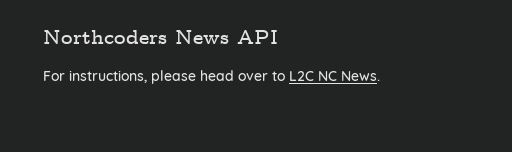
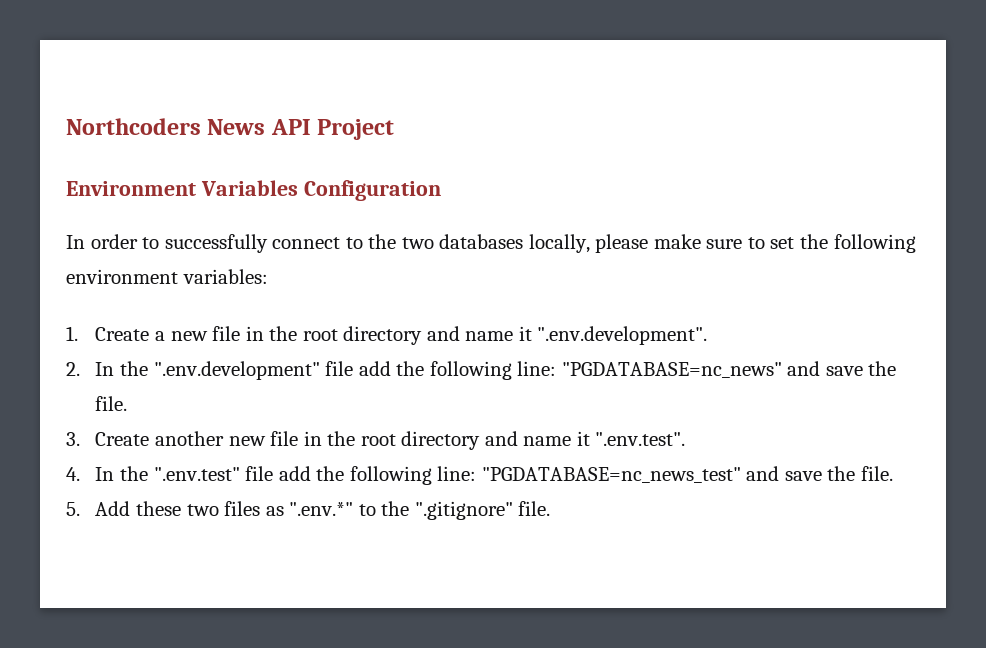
[43,70,380,84] // For instructions, please head over to L2C NC News. -> [317,119,395,140] [66,180,441,201] [66,234,916,253] [66,269,268,284] [66,326,708,345] [66,361,897,380] [95,396,128,411] [66,431,686,450] [66,466,893,485] [66,501,551,520] Project // Environment Variables Configuration // In order to successfully connect to the two databases locally, please make sure to set the following environment variables: // 1. Create a new file in the root directory and name it ".env.development". // 2. In the ".env.development" file add the following line: "PGDATABASE=nc_news" and save the file. // 3. Create another new file in the root directory and name it ".env.test". // 4. In the ".env.test" file add the following line: "PGDATABASE=nc_news_test" and save the file. // 5. Add these two files as ".env.*" to the ".gitignore" file.

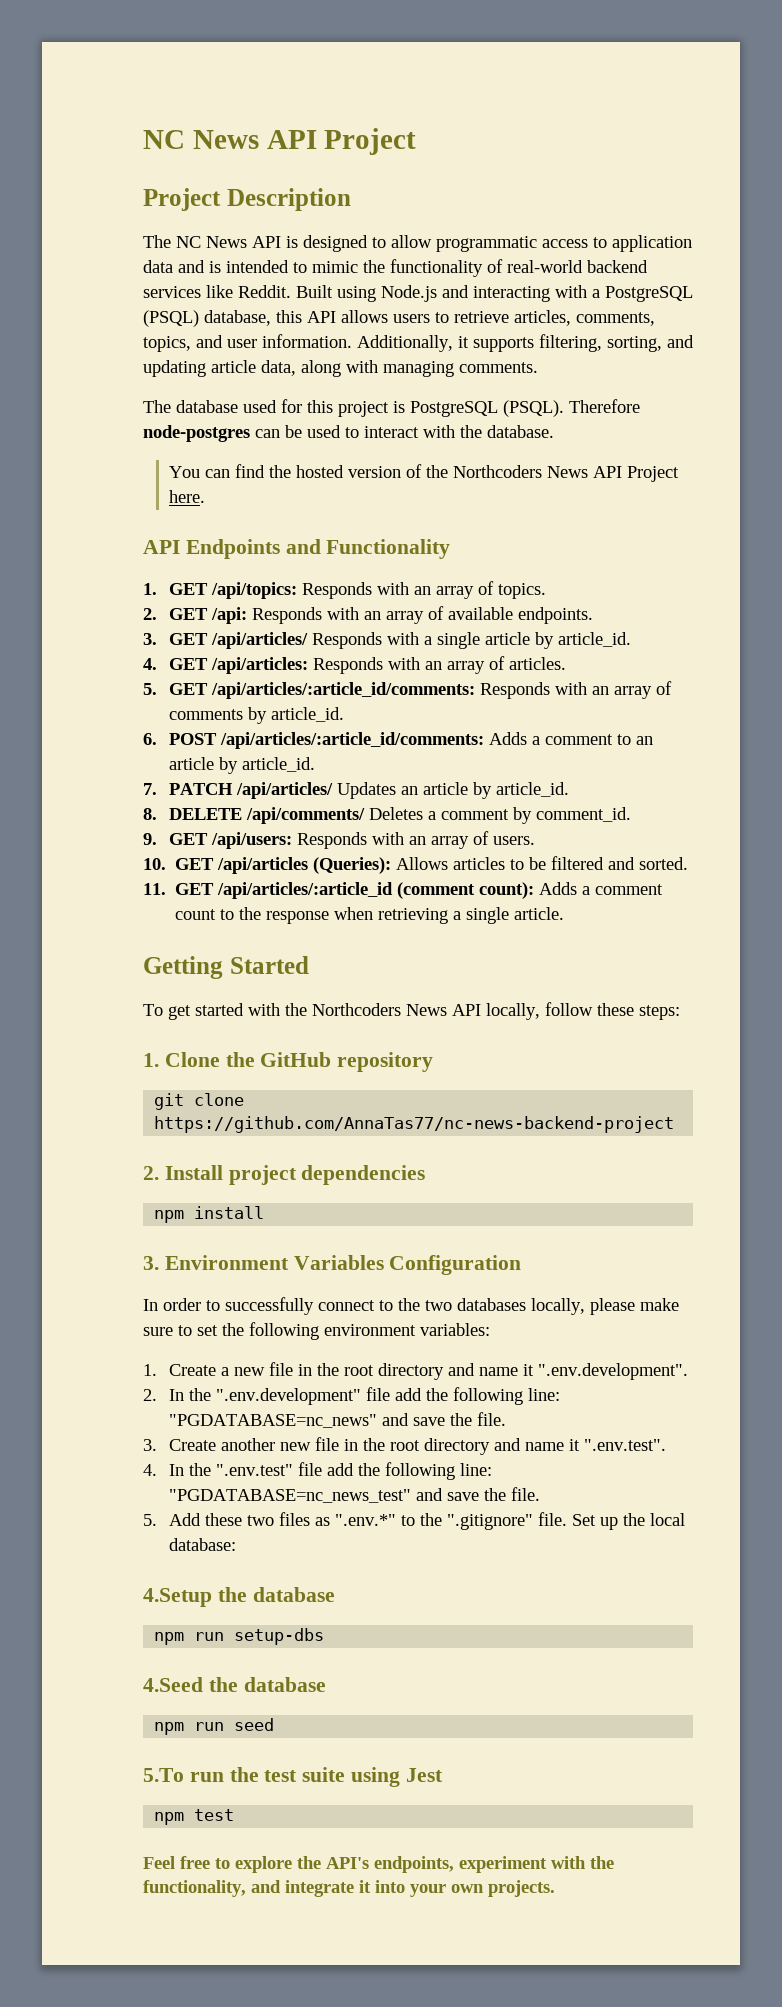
[66,118,395,140] Northcoders News API Project // -> [143,128,417,155] [143,188,351,211] [143,235,692,252] [143,259,648,277] [143,285,693,302] [143,310,655,327] [143,334,694,352] [143,360,538,377] [143,399,640,417] [143,425,554,442] [169,464,680,482] [169,490,206,503] [143,539,451,559] [143,581,547,599] [143,606,594,624] [143,632,632,649] [143,656,567,674] [143,681,673,699] [169,707,345,724] [143,732,654,749] [169,757,316,774] [143,782,570,799] [143,807,632,824] [143,831,536,849] [143,856,689,874] [143,882,664,899] [175,907,565,924] [143,956,309,979] [143,1002,680,1020] [143,1052,434,1072] [154,1093,245,1110] [154,1116,675,1133] [143,1165,426,1185] [154,1206,265,1223] [143,1256,159,1270] NC News API Project // Project Description // The NC News API is designed to allow programmatic access to application data and is intended to mimic the functionality of real-world backend services like Reddit. Built using Node.js and interacting with a PostgreSQL (PSQL) database, this API allows users to retrieve articles, comments, topics, and user information. Additionally, it supports filtering, sorting, and updating article data, along with managing comments. // The database used for this project is PostgreSQL (PSQL). Therefore node-postgres can be used to interact with the database. // You can find the hosted version of the Northcoders News API Project here. // API Endpoints and Functionality // 1. GET /api/topics: Responds with an array of topics. // 2. GET /api: Responds with an array of available endpoints. // 3. GET /api/articles/ Responds with a single article by article_id. // 4. GET /api/articles: Responds with an array of articles. // 5. GET /api/articles/:article_id/comments: Responds with an array of comments by article_id. // 6. POST /api/articles/:article_id/comments: Adds a comment to an article by article_id. // 7. PATCH /api/articles/ Updates an article by article_id. // 8. DELETE /api/comments/ Deletes a comment by comment_id. // 9. GET /api/users: Responds with an array of users. // 10. GET /api/articles (Queries): Allows articles to be filtered and sorted. // 11. GET /api/articles/:article_id (comment count): Adds a comment count to the response when retrieving a single article. // Getting Started // To get started with the Northcoders News API locally, follow these steps: // 1. Clone the GitHub repository // git clone https://github.com/AnnaTas77/nc-news-backend-project // 2. Install project dependencies // npm install // 3.
(551, 508) none -> [572,1513,686,1530] [169,1538,237,1551] [143,1587,335,1607] [154,1628,325,1645] [143,1677,326,1692] [154,1718,275,1735] [143,1767,443,1787] [154,1809,235,1825] [143,1856,614,1873] [143,1880,555,1897] Set up the local database: // 4.Setup the database // npm run setup-dbs // 4.Seed the database // npm run seed // 5.To run the test suite using Jest // npm test // Feel free to explore the API's endpoints, experiment with the functionality, and integrate it into your own projects.

